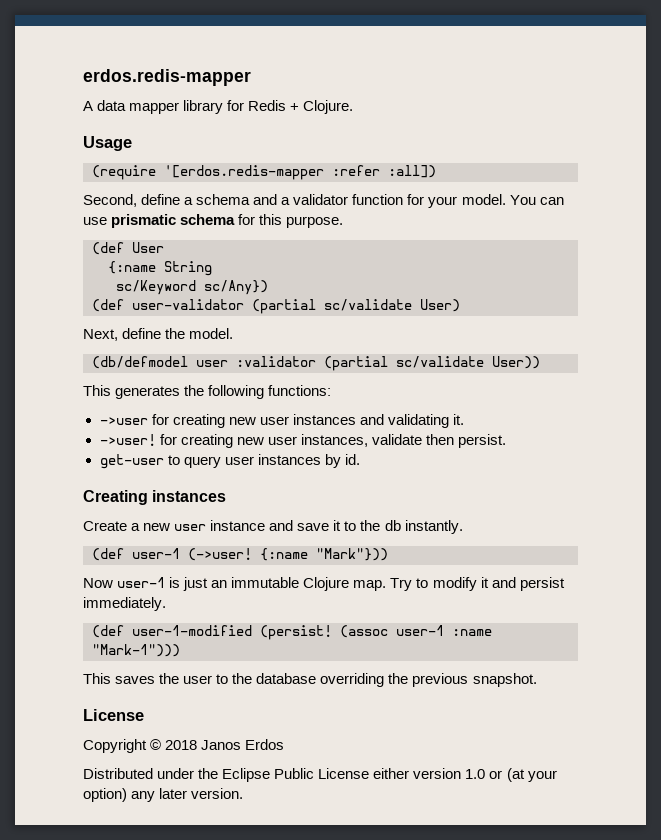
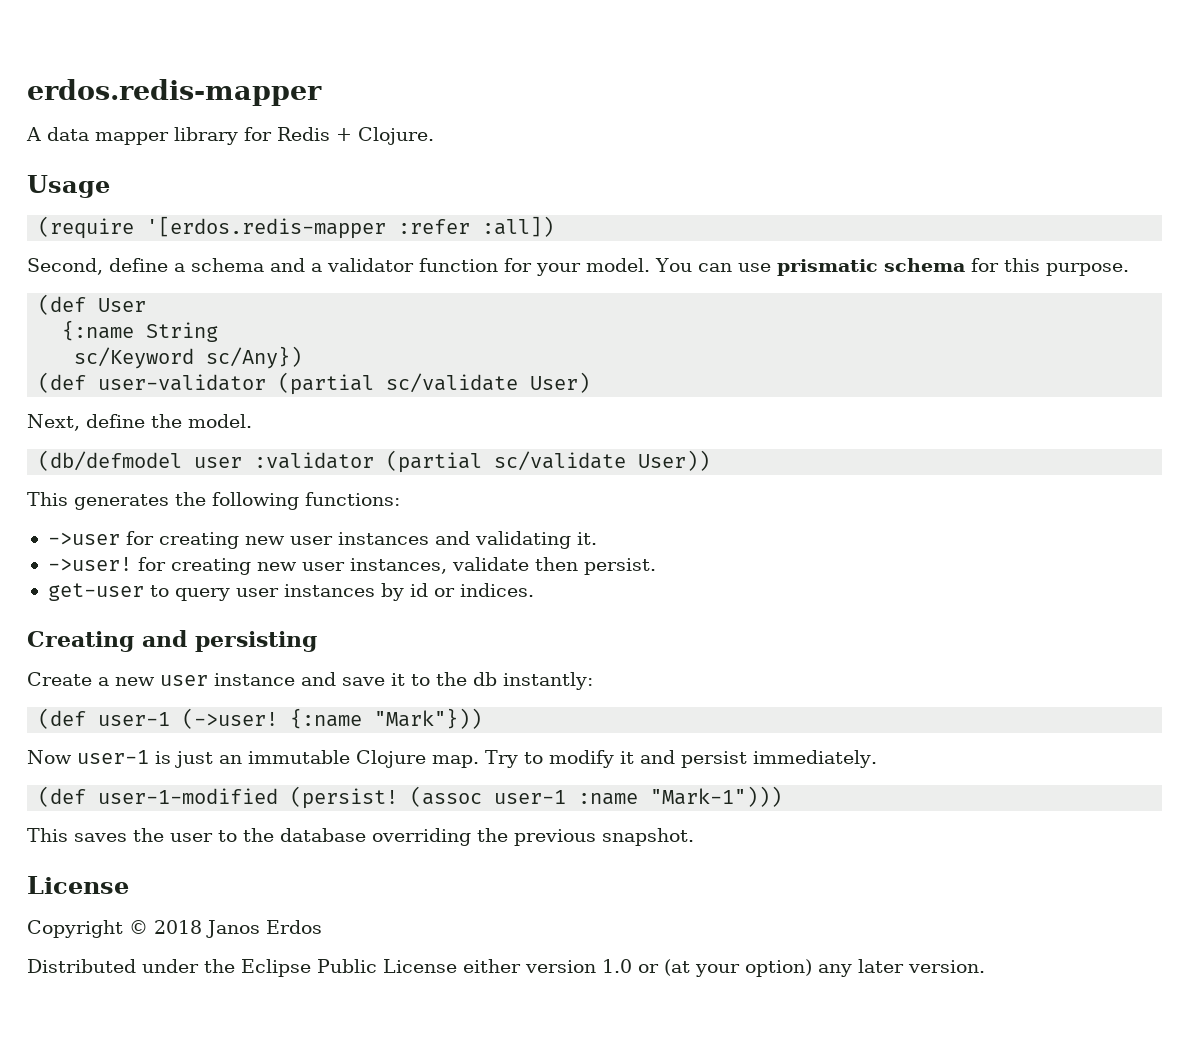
[344,454,360,465] id. -> [409,583,534,597] id or indices.
[152,490,227,502] instances -> [142,630,317,652] and persisting
[404,520,463,534] instantly. -> [503,672,593,690] instantly:

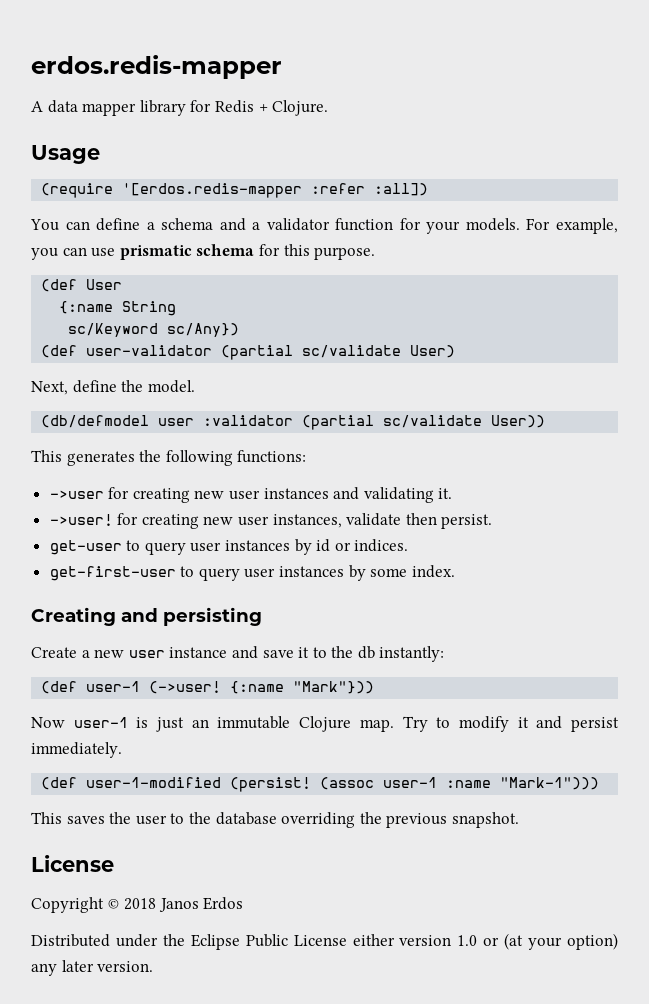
[27,258,103,275] Second, -> [30,219,90,231] You can
[586,258,692,272] model. You -> [465,218,619,234] [31,248,58,260] models. For example, you
(534, 590) none -> [49,565,455,581] // get-first-user to query user instances by some index.

